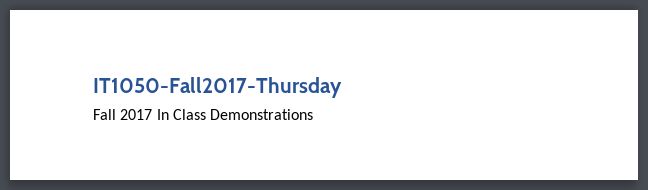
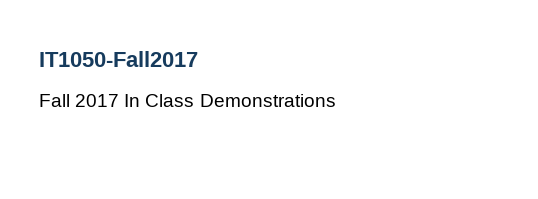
[93,77,342,98] IT1050-Fall2017-Thursday -> [39,51,198,67] IT1050-Fall2017

